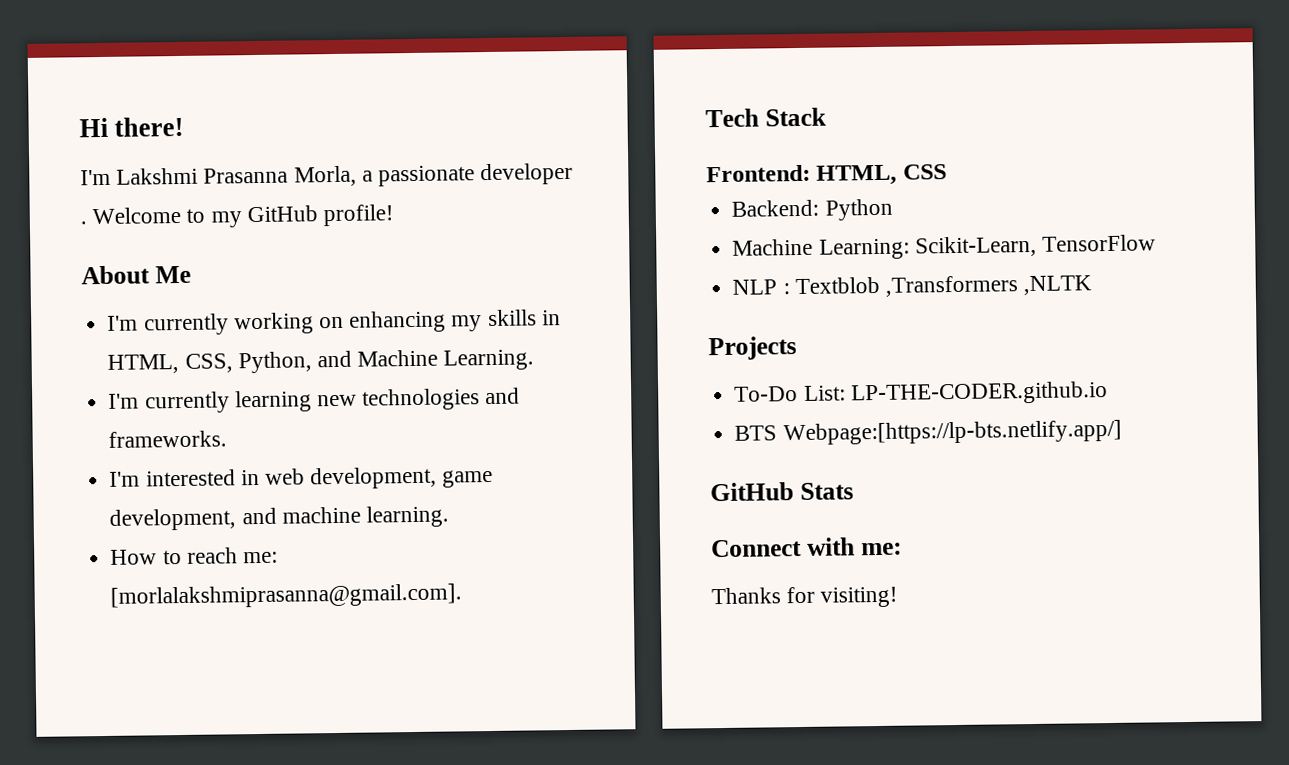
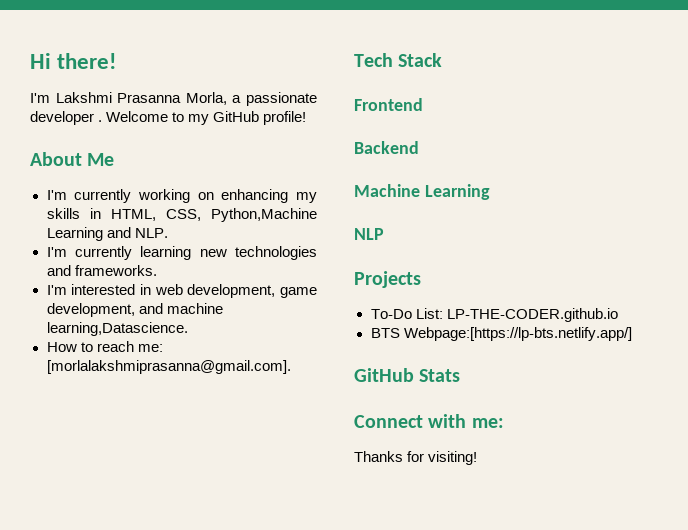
[237,349,535,374] Python, and Machine Learning. -> [211,208,317,222] [46,227,168,241] Python,Machine Learning and NLP.
[365,505,449,528] learning. -> [46,322,188,336] learning,Datascience.
[706,164,947,186] [731,198,893,221] [732,234,1156,260] [732,275,1093,297] Frontend: HTML, CSS // Backend: Python // Machine Learning: Scikit-Learn, TensorFlow // NLP : Textblob ,Transformers ,NLTK -> [354,98,423,111] [354,141,419,154] [354,184,490,200] [354,228,384,240] Frontend // Backend // Machine Learning // NLP

